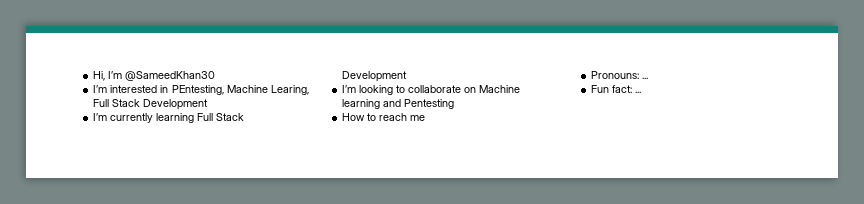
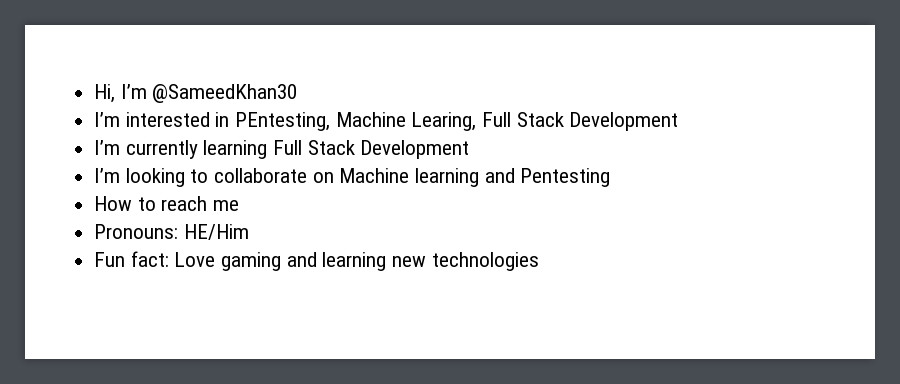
[642,77,649,79] ... -> [183,224,249,240] HE/Him
[635,91,642,93] ... -> [174,252,539,271] Love gaming and learning new technologies

